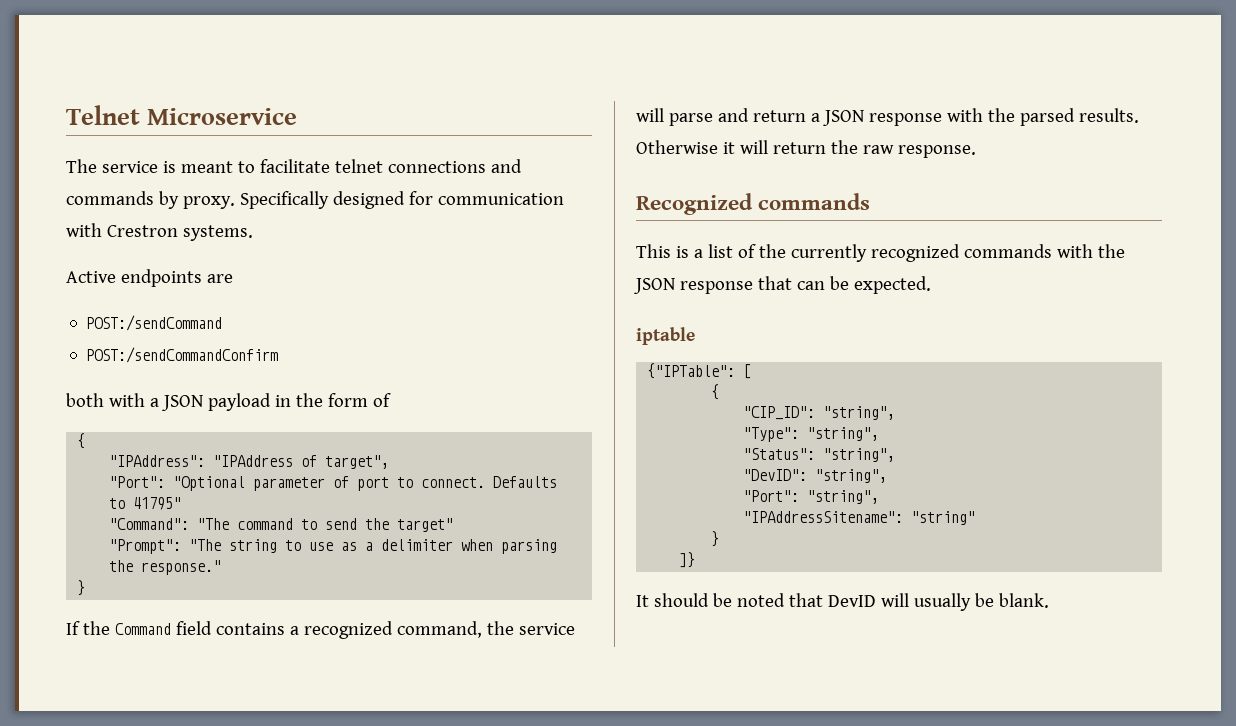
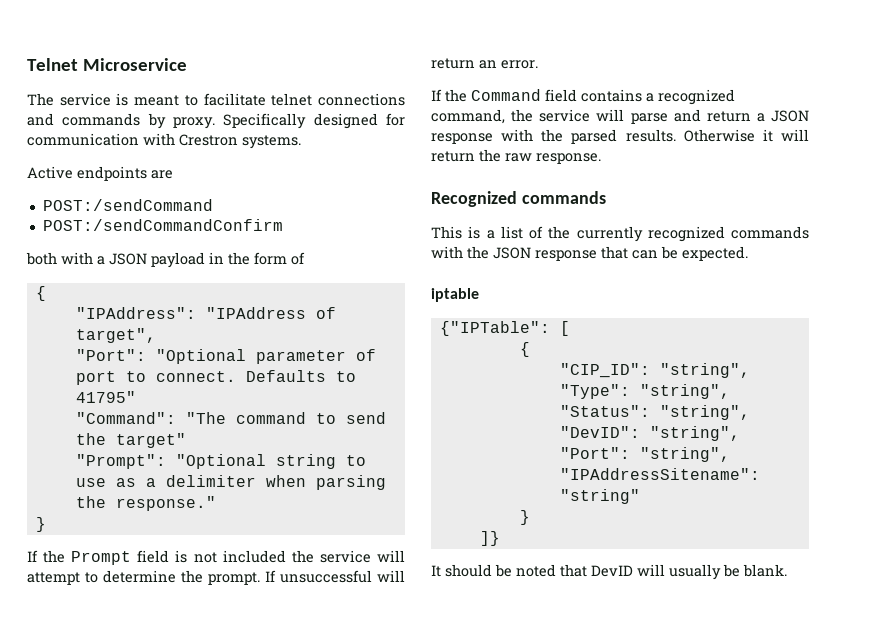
[189,539,222,551] "The -> [175,454,266,469] "Optional
(86, 588) none -> [27,550,405,565] [27,570,405,585] [431,58,538,69] // If the Prompt field is not included the service will attempt to determine the prompt. If unsuccessful will return an error.

